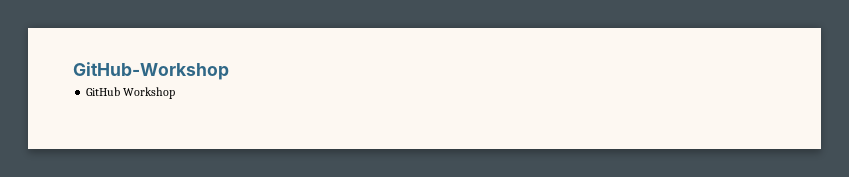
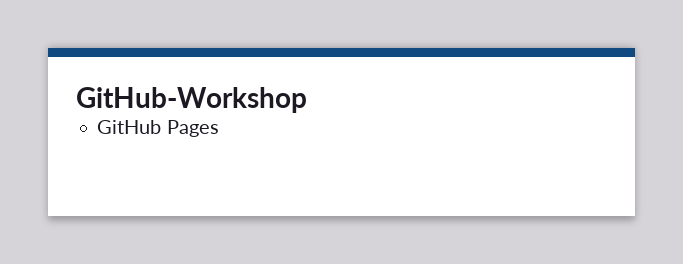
[123,87,176,99] Workshop -> [166,120,219,137] Pages

